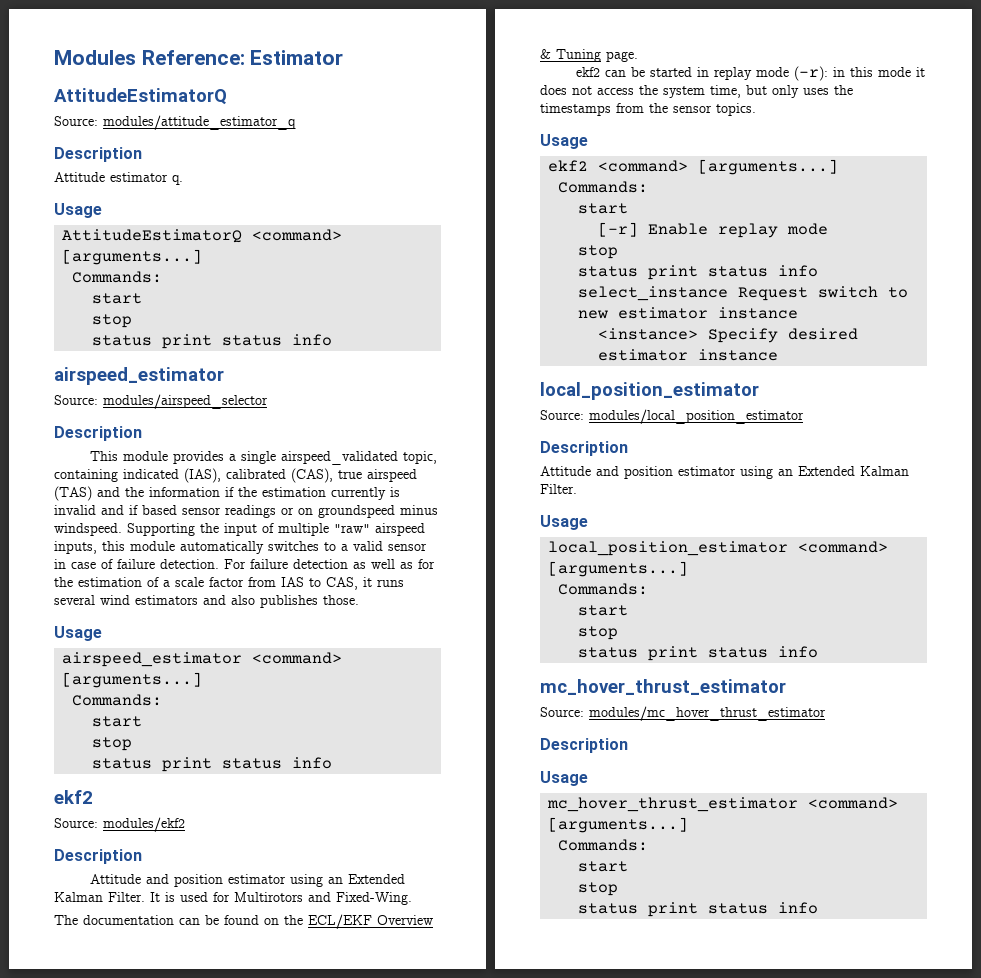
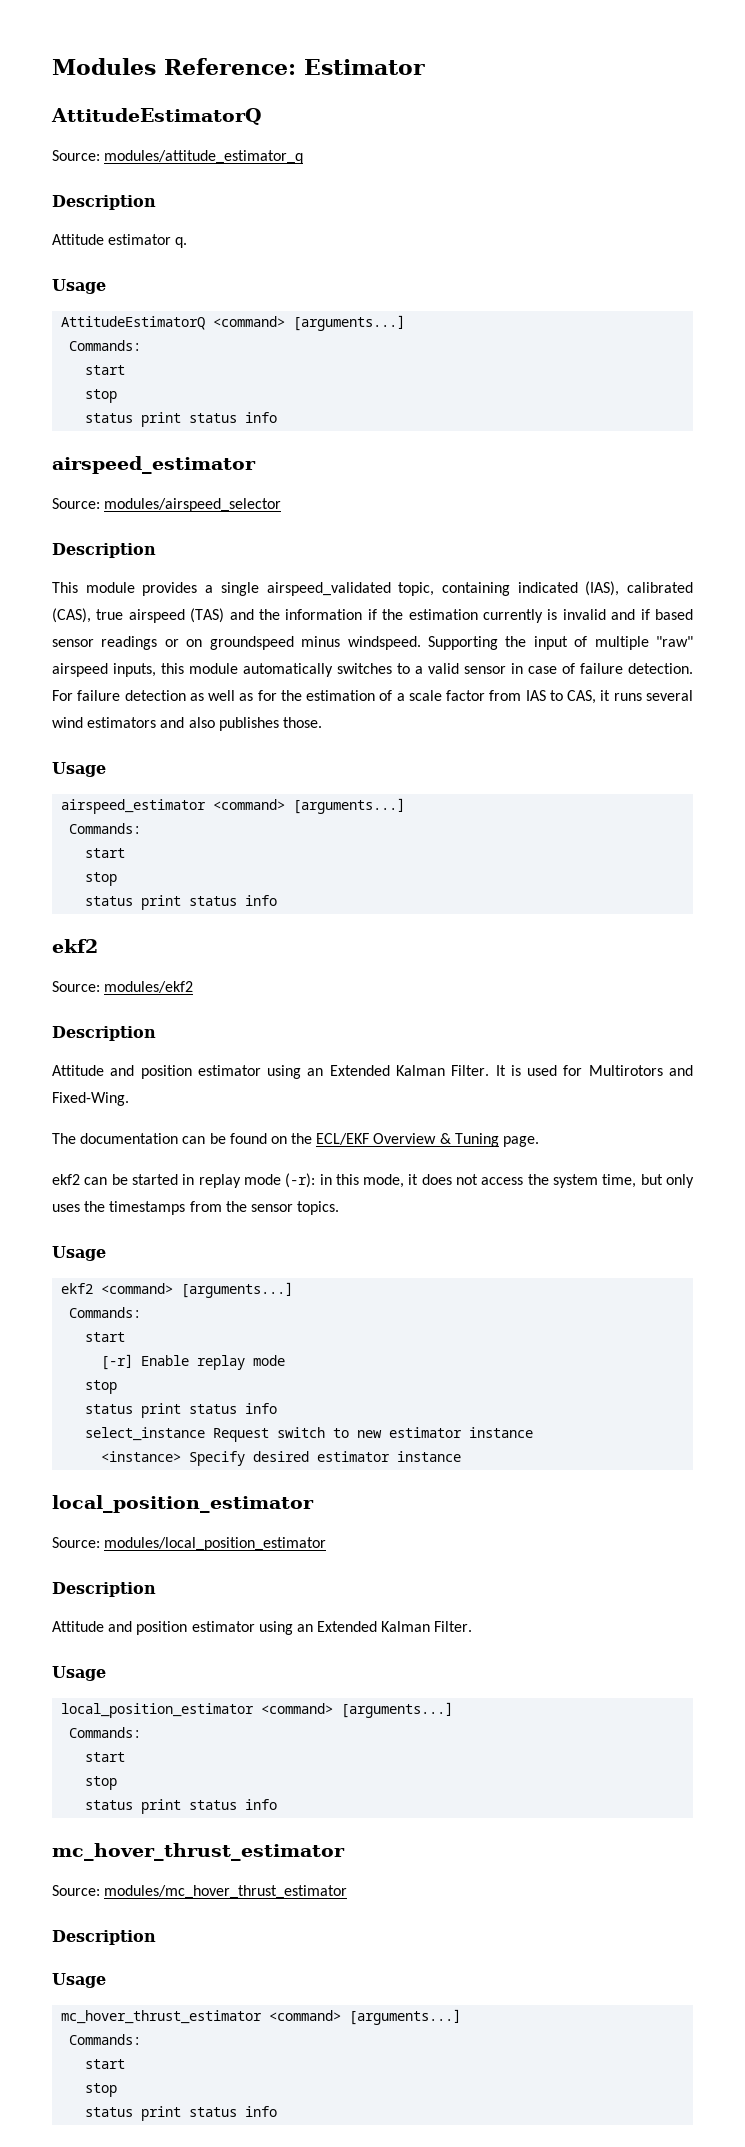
[878,67,912,77] mode -> [363,1174,405,1188] mode,

